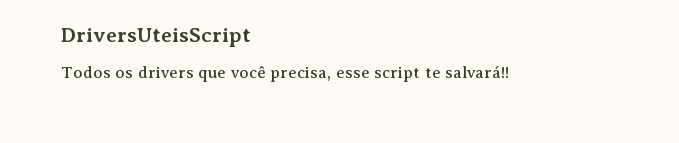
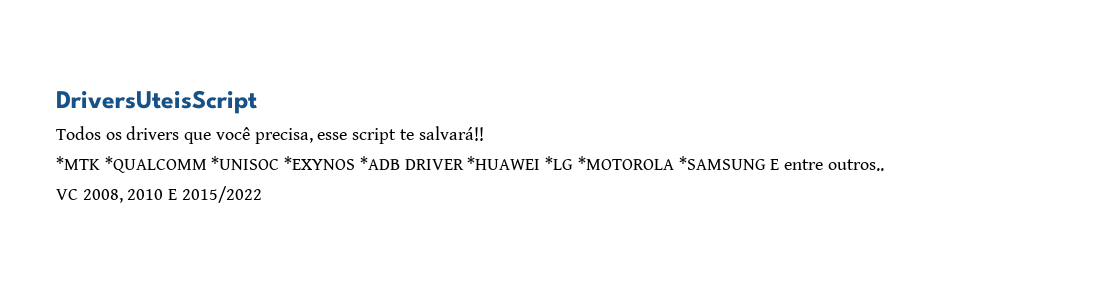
(510, 71) none -> [56,156,884,173] [56,186,262,203] // *MTK *QUALCOMM *UNISOC *EXYNOS *ADB DRIVER *HUAWEI *LG *MOTOROLA *SAMSUNG E entre outros.. // VC 2008, 2010 E 2015/2022

